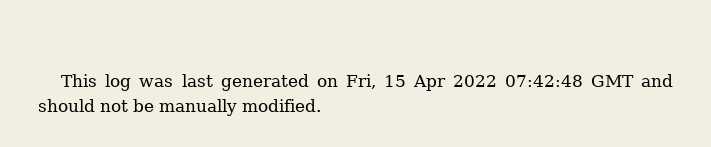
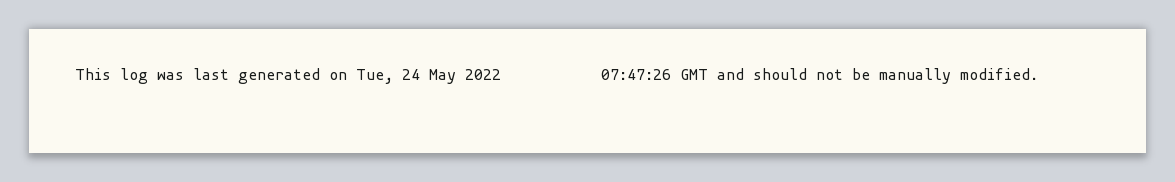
[345,74,583,91] Fri, 15 Apr 2022 07:42:48 -> [356,69,671,84] Tue, 24 May 2022 07:47:26

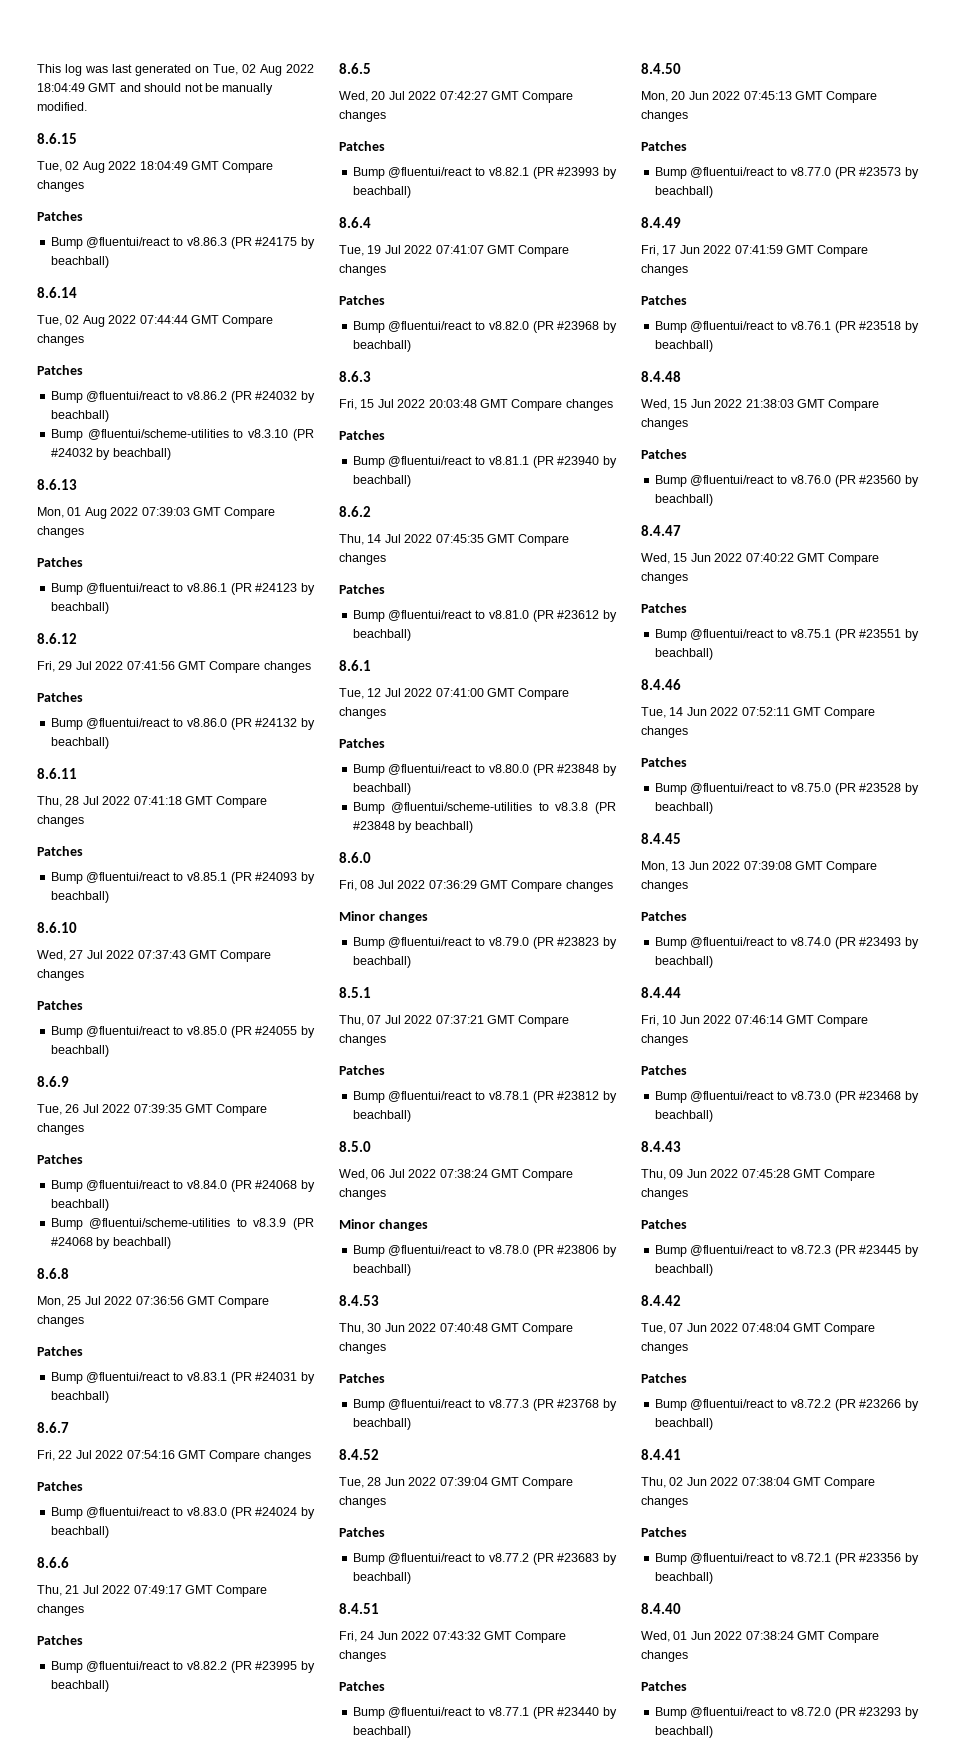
[402,69,671,84] 24 May 2022 07:47:26 -> [242,64,314,76] [37,83,85,92] 02 Aug 2022 18:04:49
(1038, 74) none -> [37,133,77,144] [37,161,274,173] [37,180,84,192] [37,211,83,221] [50,237,316,249] [50,256,109,268] [37,287,77,298] [37,315,274,327] [37,334,84,346] [37,365,83,375] [50,391,316,403] [50,410,109,422] [50,429,314,441] [50,448,171,460] [37,479,77,490] [37,507,276,519] [37,526,84,538] [37,557,83,567] [50,583,316,595] [50,602,109,614] [37,633,77,644] [37,661,311,673] [37,692,83,702] [50,718,316,730] [50,737,109,749] [37,768,77,779] [37,796,268,808] [37,815,84,827] [37,846,83,856] [50,872,316,884] [50,891,109,903] [37,922,77,933] [37,950,272,962] [37,969,84,981] [37,1000,83,1010] [50,1026,316,1038] [50,1045,109,1057] [37,1076,69,1087] [37,1104,268,1116] [37,1123,84,1135] [37,1154,83,1164] [50,1180,316,1192] [50,1199,109,1211] [50,1218,314,1230] [50,1237,171,1249] [37,1268,69,1279] [37,1296,270,1308] [37,1315,84,1327] [37,1346,83,1356] [50,1372,316,1384] [50,1391,109,1403] [37,1422,69,1433] [37,1450,311,1462] [37,1481,83,1491] [50,1507,316,1519] [50,1526,109,1538] [37,1557,69,1568] [37,1585,268,1597] [37,1604,84,1616] [37,1635,83,1645] [50,1661,316,1673] [50,1680,109,1692] [339,63,371,74] [339,91,574,103] [339,110,386,122] [339,141,385,151] [352,167,617,179] [352,186,411,198] [339,217,371,228] [339,245,570,257] [339,264,386,276] [339,295,385,305] [352,321,617,333] [352,340,411,352] [339,371,371,382] [339,399,613,411] [339,430,385,440] [352,456,617,468] [352,475,411,487] [339,506,371,517] [339,534,570,546] [339,553,386,565] [339,584,385,594] [352,610,617,622] [352,629,411,641] [339,660,371,671] [339,688,570,700] [339,707,386,719] [339,738,385,748] [352,764,617,776] [352,783,411,795] [352,802,616,814] [352,821,473,833] [339,852,371,863] [339,880,613,892] [339,911,428,923] [352,937,617,949] [352,956,411,968] [339,987,371,998] [339,1015,570,1027] [339,1034,386,1046] [339,1065,385,1075] [352,1091,617,1103] [352,1110,411,1122] [339,1141,371,1152] [339,1169,574,1181] [339,1188,386,1200] [339,1219,428,1231] [352,1245,617,1257] [352,1264,411,1276] [339,1295,379,1306] [339,1323,574,1335] [339,1342,386,1354] [339,1373,385,1383] [352,1399,617,1411] [352,1418,411,1430] [339,1449,379,1460] [339,1477,574,1489] [339,1496,386,1508] [339,1527,385,1537] [352,1553,617,1565] [352,1572,411,1584] [339,1603,379,1614] [339,1631,567,1643] [339,1650,386,1662] [339,1681,385,1691] [352,1707,617,1719] [352,1726,411,1738] [641,63,681,74] [641,91,878,103] [641,110,688,122] [641,141,687,151] [654,167,919,179] [654,186,713,198] [641,217,681,228] [641,245,869,257] [641,264,688,276] [641,295,687,305] [654,321,919,333] [654,340,713,352] [641,371,681,382] [641,399,880,411] [641,418,688,430] [641,449,687,459] [654,475,919,487] [654,494,713,506] [641,525,681,536] [641,553,880,565] [641,572,688,584] [641,603,687,613] [654,629,919,641] [654,648,713,660] [641,679,681,690] [641,707,876,719] [641,726,688,738] [641,757,687,767] [654,783,919,795] [654,802,713,814] [641,833,681,844] [641,861,878,873] [641,880,688,892] [641,911,687,921] [654,937,919,949] [654,956,713,968] [641,987,681,998] [641,1015,869,1027] [641,1034,688,1046] [641,1065,687,1075] [654,1091,919,1103] [654,1110,713,1122] [641,1141,681,1152] [641,1169,876,1181] [641,1188,688,1200] [641,1219,687,1229] [654,1245,919,1257] [654,1264,713,1276] [641,1295,681,1306] [641,1323,876,1335] [641,1342,688,1354] [641,1373,687,1383] [654,1399,919,1411] [654,1418,713,1430] [641,1449,681,1460] [641,1477,876,1489] [641,1496,688,1508] [641,1527,687,1537] [654,1553,919,1565] [654,1572,713,1584] [641,1603,681,1614] [641,1631,880,1643] [641,1650,688,1662] [641,1681,687,1691] [654,1707,919,1719] [654,1726,713,1738] // 8.6.15 // Tue, 02 Aug 2022 18:04:49 GMT Compare changes // Patches // Bump @fluentui/react to v8.86.3 (PR #24175 by beachball) // 8.6.14 // Tue, 02 Aug 2022 07:44:44 GMT Compare changes // Patches // Bump @fluentui/react to v8.86.2 (PR #24032 by beachball) // Bump @fluentui/scheme-utilities to v8.3.10 (PR #24032 by beachball) // 8.6.13 // Mon, 01 Aug 2022 07:39:03 GMT Compare changes // Patches // Bump @fluentui/react to v8.86.1 (PR #24123 by beachball) // 8.6.12 // Fri, 29 Jul 2022 07:41:56 GMT Compare changes // Patches // Bump @fluentui/react to v8.86.0 (PR #24132 by beachball) // 8.6.11 // Thu, 28 Jul 2022 07:41:18 GMT Compare changes // Patches // Bump @fluentui/react to v8.85.1 (PR #24093 by beachball) // 8.6.10 // Wed, 27 Jul 2022 07:37:43 GMT Compare changes // Patches // Bump @fluentui/react to v8.85.0 (PR #24055 by beachball) // 8.6.9 // Tue, 26 Jul 2022 07:39:35 GMT Compare changes // Patches // Bump @fluentui/react to v8.84.0 (PR #24068 by beachball) // Bump @fluentui/scheme-utilities to v8.3.9 (PR #24068 by beachball) // 8.6.8 // Mon, 25 Jul 2022 07:36:56 GMT Compare changes // Patches // Bump @fluentui/react to v8.83.1 (PR #24031 by beachball) // 8.6.7 // Fri, 22 Jul 2022 07:54:16 GMT Compare changes // Patches // Bump @fluentui/react to v8.83.0 (PR #24024 by beachball) // 8.6.6 // Thu, 21 Jul 2022 07:49:17 GMT Compare changes // Patches // Bump @fluentui/react to v8.82.2 (PR #23995 by beachball) // 8.6.5 // Wed, 20 Jul 2022 07:42:27 GMT Compare changes // Patches // Bump @fluentui/react to v8.82.1 (PR #23993 by beachball) // 8.6.4 // Tue, 19 Jul 2022 07:41:07 GMT Compare changes // Patches // Bump @fluentui/react to v8.82.0 (PR #23968 by beachball) // 8.6.3 // Fri, 15 Jul 2022 20:03:48 GMT Compare changes // Patches // Bump @fluentui/react to v8.81.1 (PR #23940 by beachball) // 8.6.2 // Thu, 14 Jul 2022 07:45:35 GMT Compare changes // Patches // Bump @fluentui/react to v8.81.0 (PR #23612 by beachball) // 8.6.1 // Tue, 12 Jul 2022 07:41:00 GMT Compare changes // Patches // Bump @fluentui/react to v8.80.0 (PR #23848 by beachball) // Bump @fluentui/scheme-utilities to v8.3.8 (PR #23848 by beachball) // 8.6.0 // Fri, 08 Jul 2022 07:36:29 GMT Compare changes // Minor changes // Bump @fluentui/react to v8.79.0 (PR #23823 by beachball) // 8.5.1 // Thu, 07 Jul 2022 07:37:21 GMT Compare changes // Patches // Bump @fluentui/react to v8.78.1 (PR #23812 by beachball) // 8.5.0 // Wed, 06 Jul 2022 07:38:24 GMT Compare changes // Minor changes // Bump @fluentui/react to v8.78.0 (PR #23806 by beachball) // 8.4.53 // Thu, 30 Jun 2022 07:40:48 GMT Compare changes // Patches // Bump @fluentui/react to v8.77.3 (PR #23768 by beachball) // 8.4.52 // Tue, 28 Jun 2022 07:39:04 GMT Compare changes // Patches // Bump @fluentui/react to v8.77.2 (PR #23683 by beachball) // 8.4.51 // Fri, 24 Jun 2022 07:43:32 GMT Compare changes // Patches // Bump @fluentui/react to v8.77.1 (PR #23440 by beachball) // 8.4.50 // Mon, 20 Jun 2022 07:45:13 GMT Compare changes // Patches // Bump @fluentui/react to v8.77.0 (PR #23573 by beachball) // 8.4.49 // Fri, 17 Jun 2022 07:41:59 GMT Compare changes // Patches // Bump @fluentui/react to v8.76.1 (PR #23518 by beachball) // 8.4.48 // Wed, 15 Jun 2022 21:38:03 GMT Compare changes // Patches // Bump @fluentui/react to v8.76.0 (PR #23560 by beachball) // 8.4.47 // Wed, 15 Jun 2022 07:40:22 GMT Compare changes // Patches // Bump @fluentui/react to v8.75.1 (PR #23551 by beachball) // 8.4.46 // Tue, 14 Jun 2022 07:52:11 GMT Compare changes // Patches // Bump @fluentui/react to v8.75.0 (PR #23528 by beachball) // 8.4.45 // Mon, 13 Jun 2022 07:39:08 GMT Compare changes // Patches // Bump @fluentui/react to v8.74.0 (PR #23493 by beachball) // 8.4.44 // Fri, 10 Jun 2022 07:46:14 GMT Compare changes // Patches // Bump @fluentui/react to v8.73.0 (PR #23468 by beachball) // 8.4.43 // Thu, 09 Jun 2022 07:45:28 GMT Compare changes // Patches // Bump @fluentui/react to v8.72.3 (PR #23445 by beachball) // 8.4.42 // Tue, 07 Jun 2022 07:48:04 GMT Compare changes // Patches // Bump @fluentui/react to v8.72.2 (PR #23266 by beachball) // 8.4.41 // Thu, 02 Jun 2022 07:38:04 GMT Compare changes // Patches // Bump @fluentui/react to v8.72.1 (PR #23356 by beachball) // 8.4.40 // Wed, 01 Jun 2022 07:38:24 GMT Compare changes // Patches // Bump @fluentui/react to v8.72.0 (PR #23293 by beachball)

